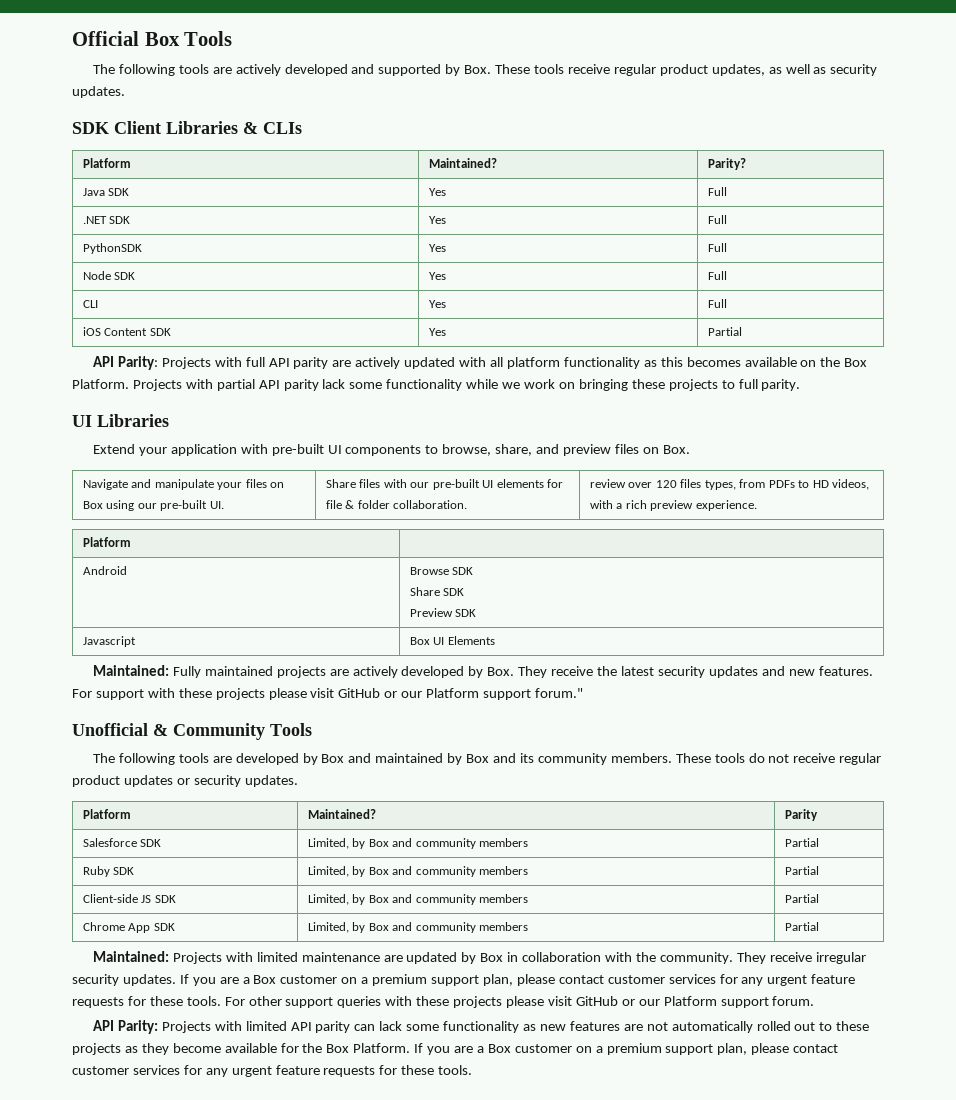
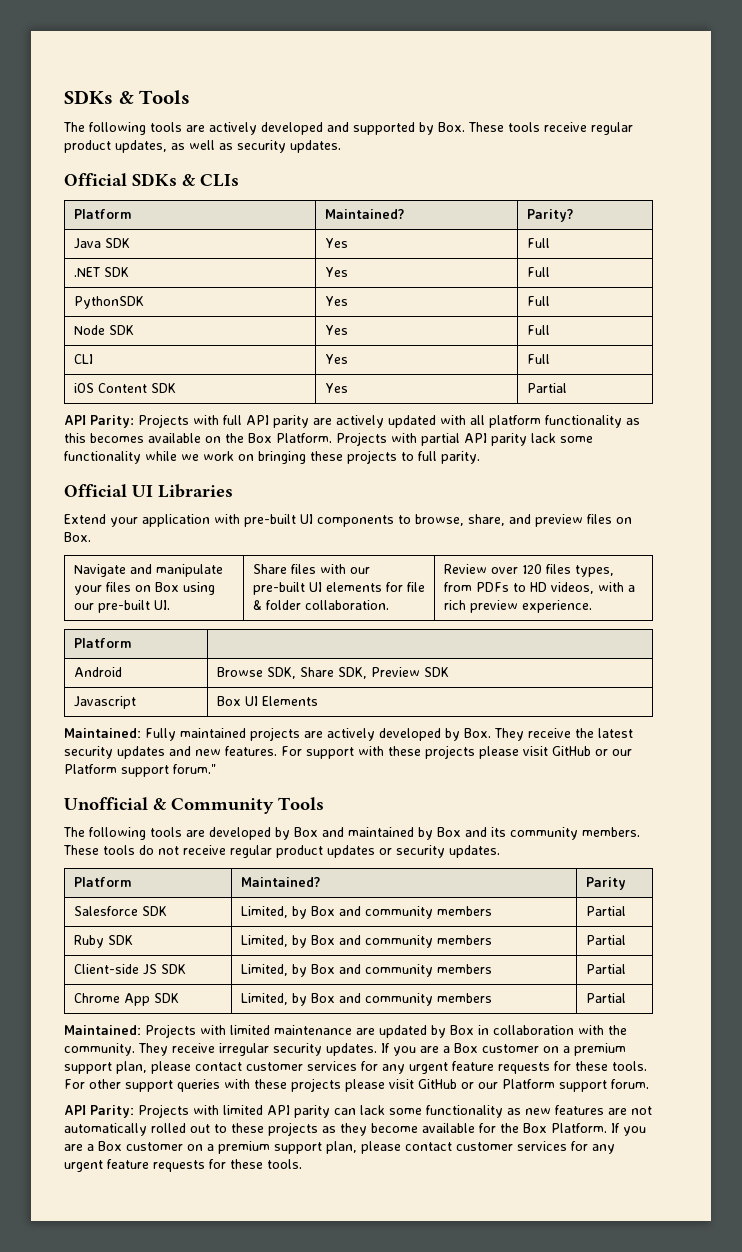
[72,31,180,46] Official Box -> [64,90,134,104] SDKs &
[72,121,238,134] SDK Client Libraries -> [64,173,177,186] Official SDKs
(801, 385) none -> [64,484,127,497] Official
[589,479,626,488] review -> [443,564,487,574] Review
[452,567,474,575] [409,587,465,596] SDK // Share SDK // -> [266,667,367,679] SDK, Share SDK,

